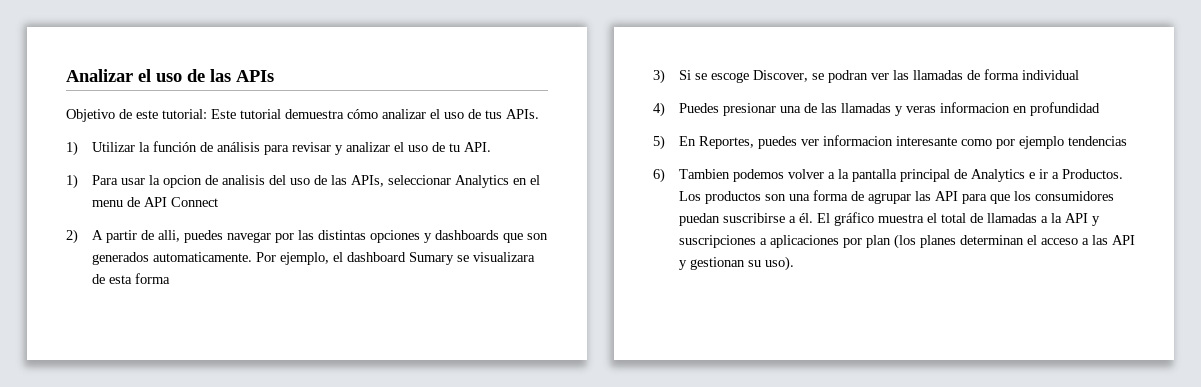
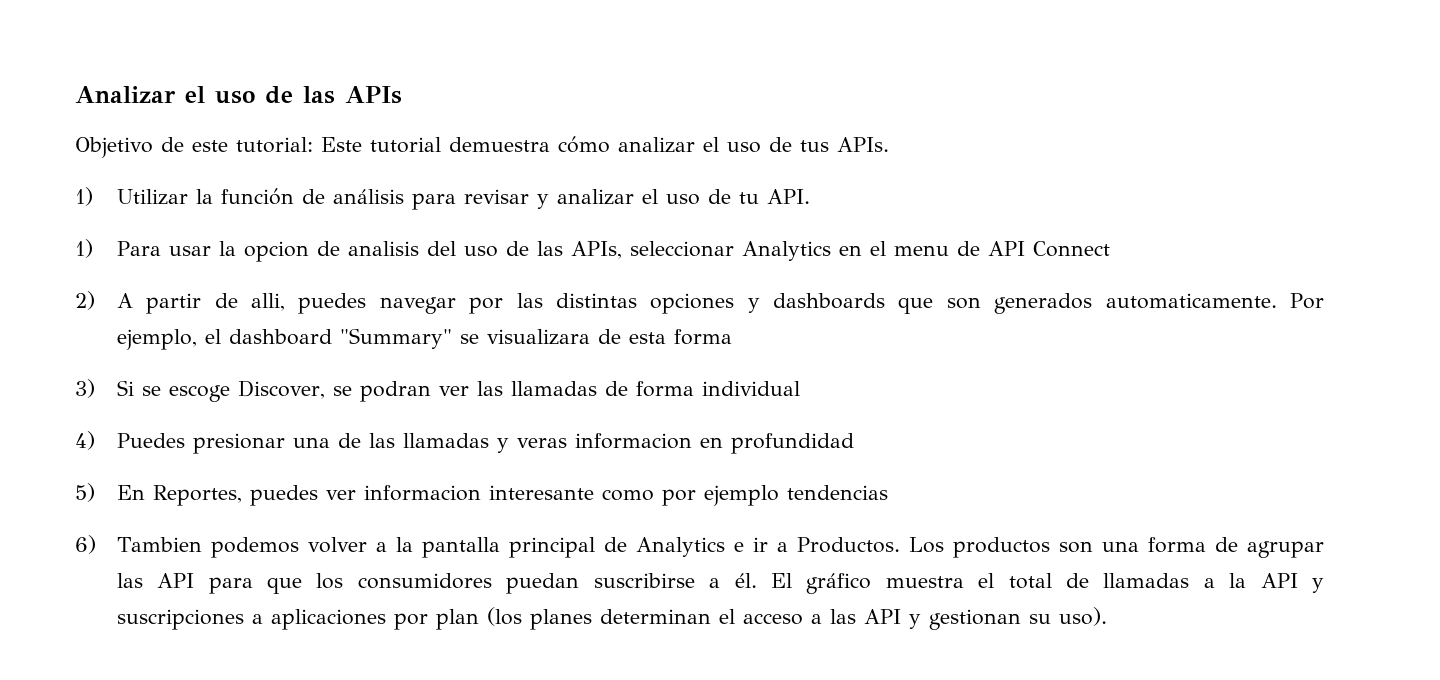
[408,252,454,265] Sumary -> [339,328,452,349] "Summary"

